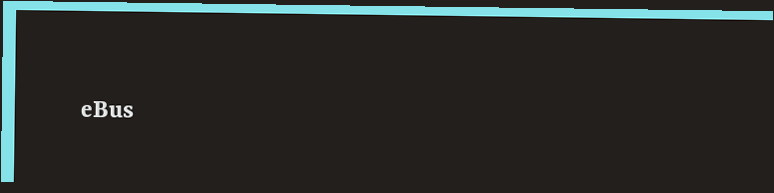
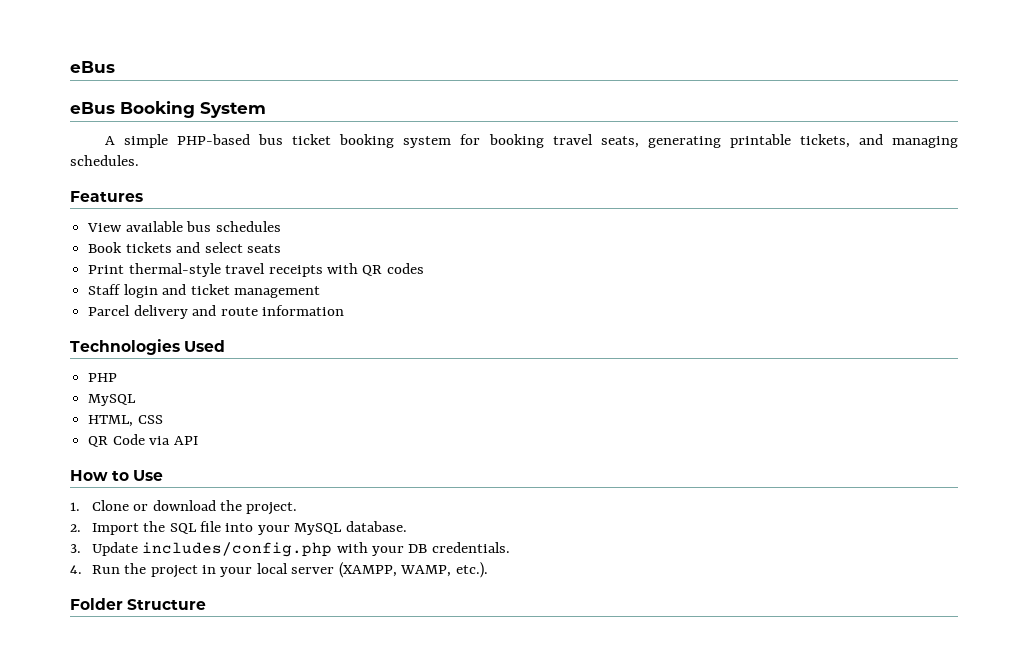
[80,100,134,118] eBus -> [70,61,115,73] [70,101,266,118] [104,134,958,148] [70,155,139,166] [70,191,143,202] [87,221,281,232] [88,242,281,253] [88,263,424,277] [88,284,320,298] [88,305,344,319] [70,339,226,355] [88,373,118,382] [88,394,137,406] [88,415,163,427] [88,434,198,447] [70,470,164,481] [70,500,298,515] [70,521,407,535] [70,542,510,557] [70,562,488,578] [70,598,207,610] eBus // eBus Booking System // A simple PHP-based bus ticket booking system for booking travel seats, generating printable tickets, and managing schedules. // Features // View available bus schedules // Book tickets and select seats // Print thermal-style travel receipts with QR codes // Staff login and ticket management // Parcel delivery and route information // Technologies Used // PHP // MySQL // HTML, CSS // QR Code via API // How to Use // 1. Clone or download the project. // 2. Import the SQL file into your MySQL database. // 3. Update includes/config.php with your DB credentials. // 4. Run the project in your local server (XAMPP, WAMP, etc.). // Folder Structure

